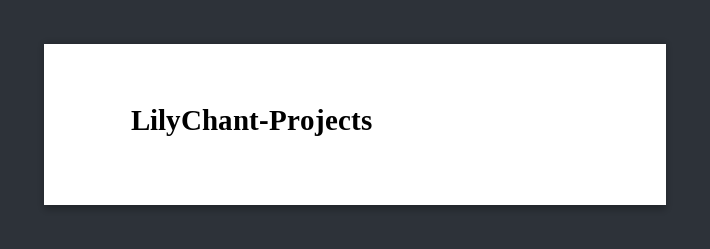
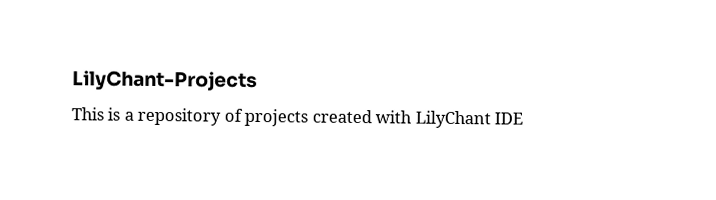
(372, 122) none -> [71,107,524,129] // This is a repository of projects created with LilyChant IDE

